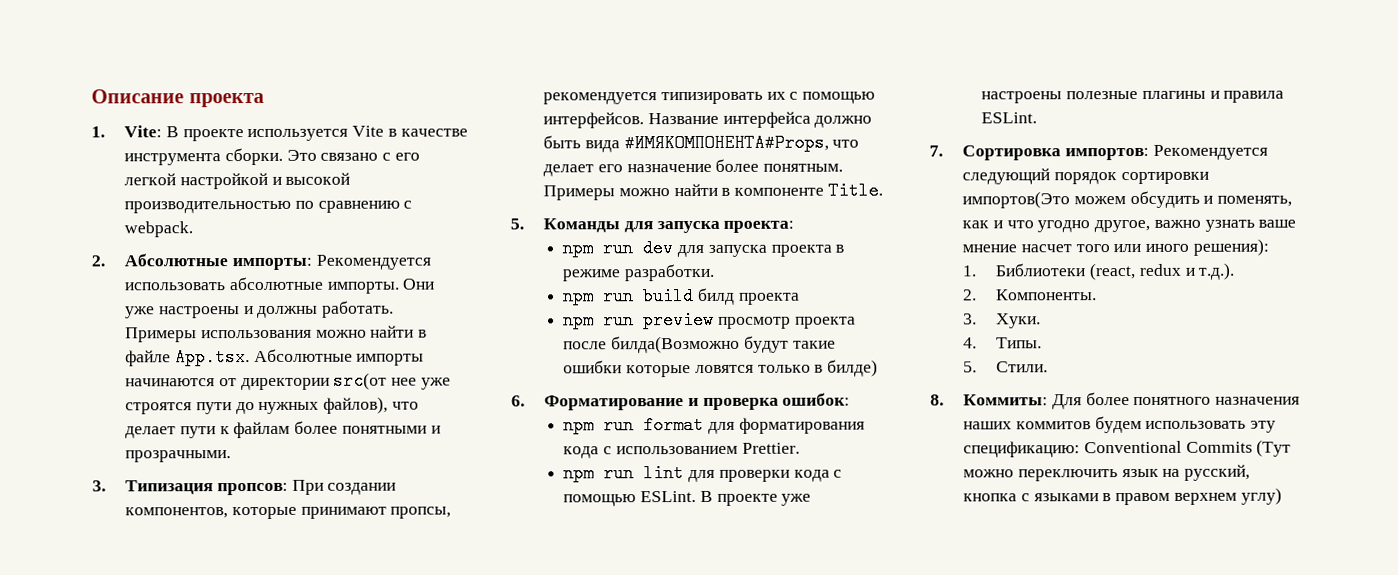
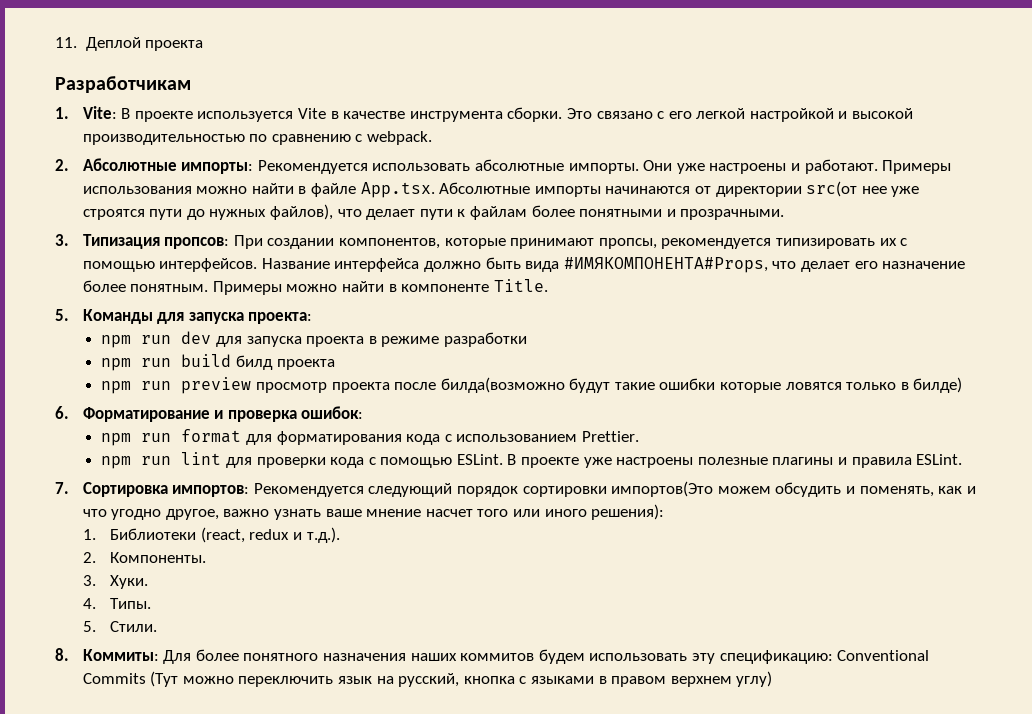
[91,89,264,108] Описание проекта -> [55,37,204,51] [55,76,191,93] 11. Деплой проекта // Разработчикам
[257,300,395,319] должны работать. -> [804,159,878,174] работают.
[624,263,715,282] разработки. -> [443,332,527,347] разработки
[611,335,741,354] билда(Возможно -> [440,377,565,393] билда(возможно

